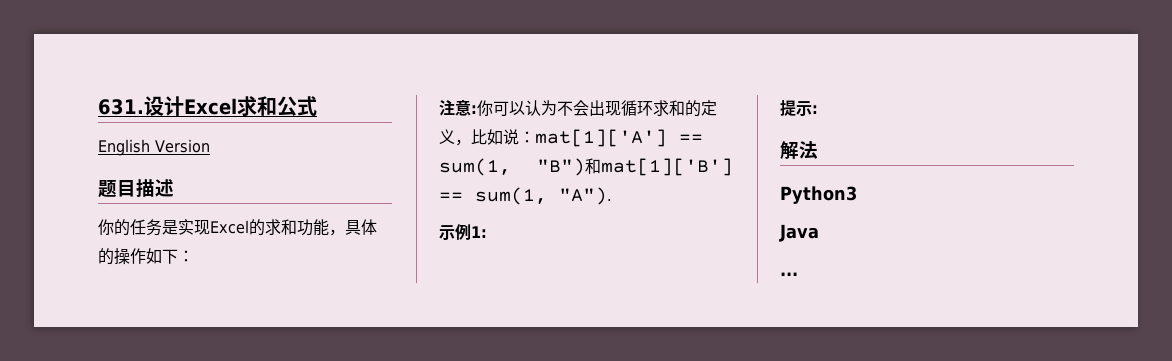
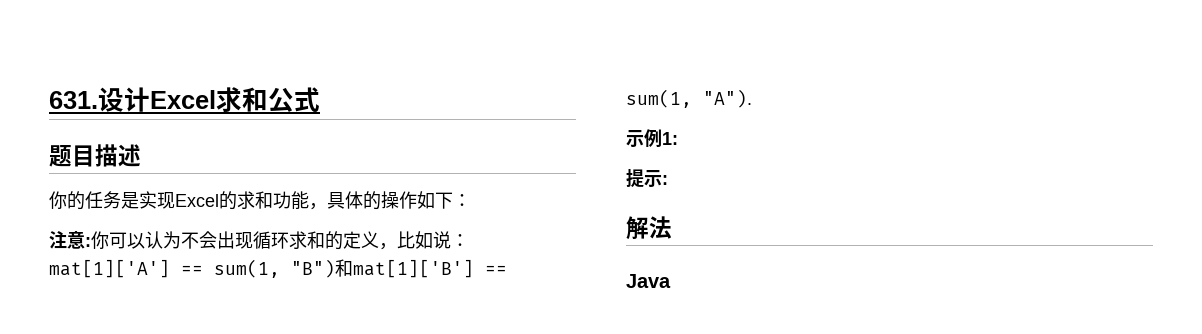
[98,139,210,156] // English Version -> (320, 99) none
[780,186,857,204] // Python3 -> (672, 227) none
[780,272,798,276] // ... -> (671, 281) none

